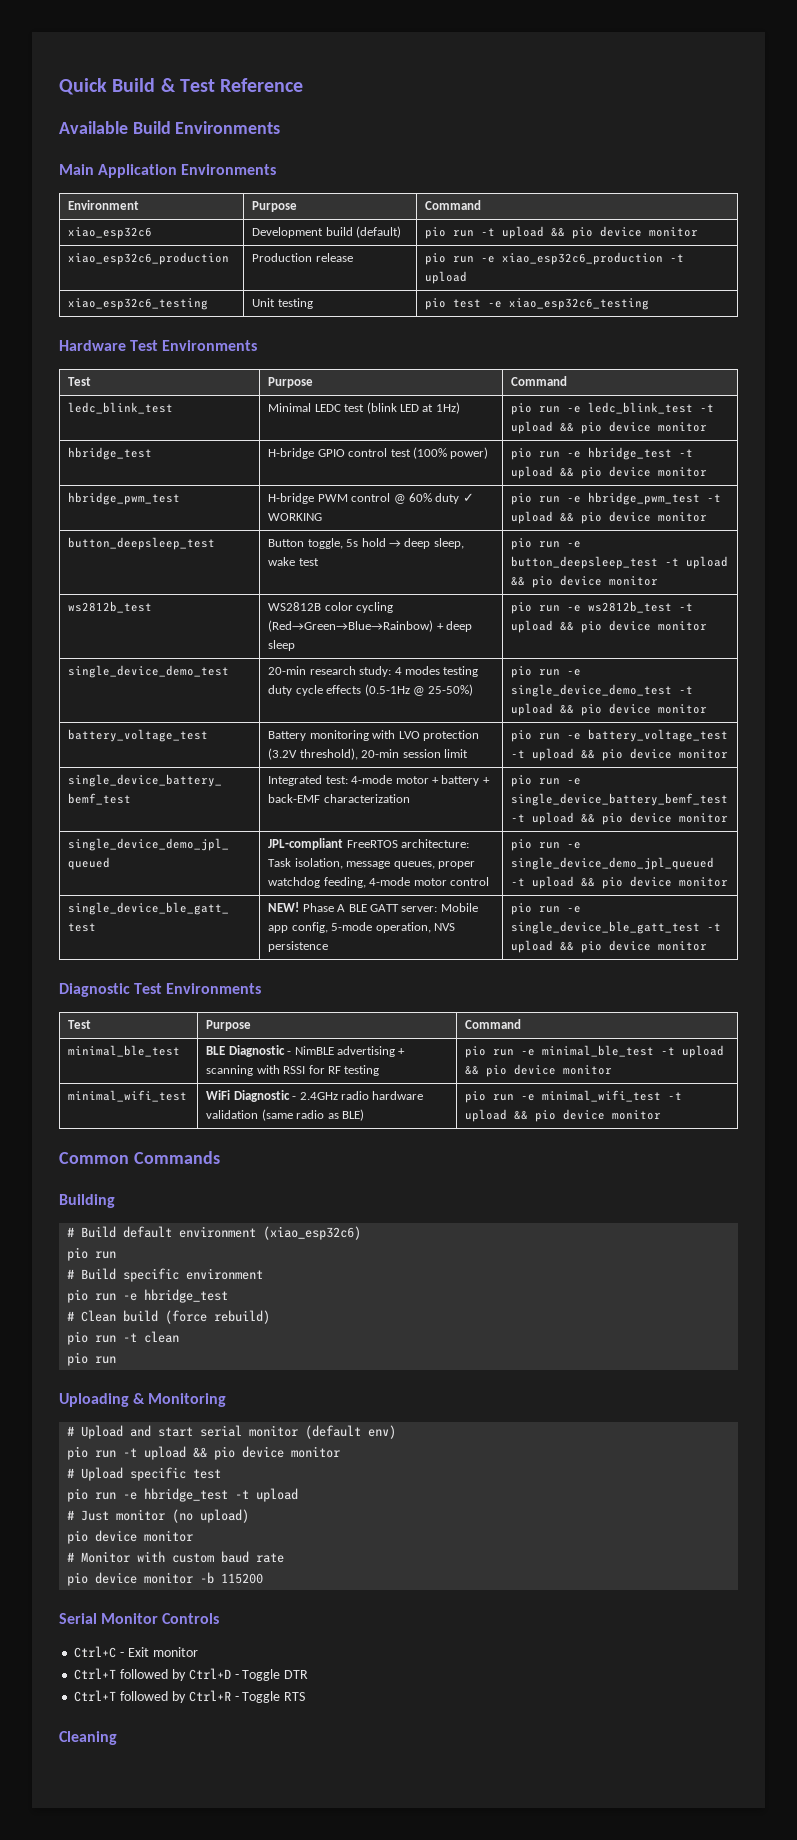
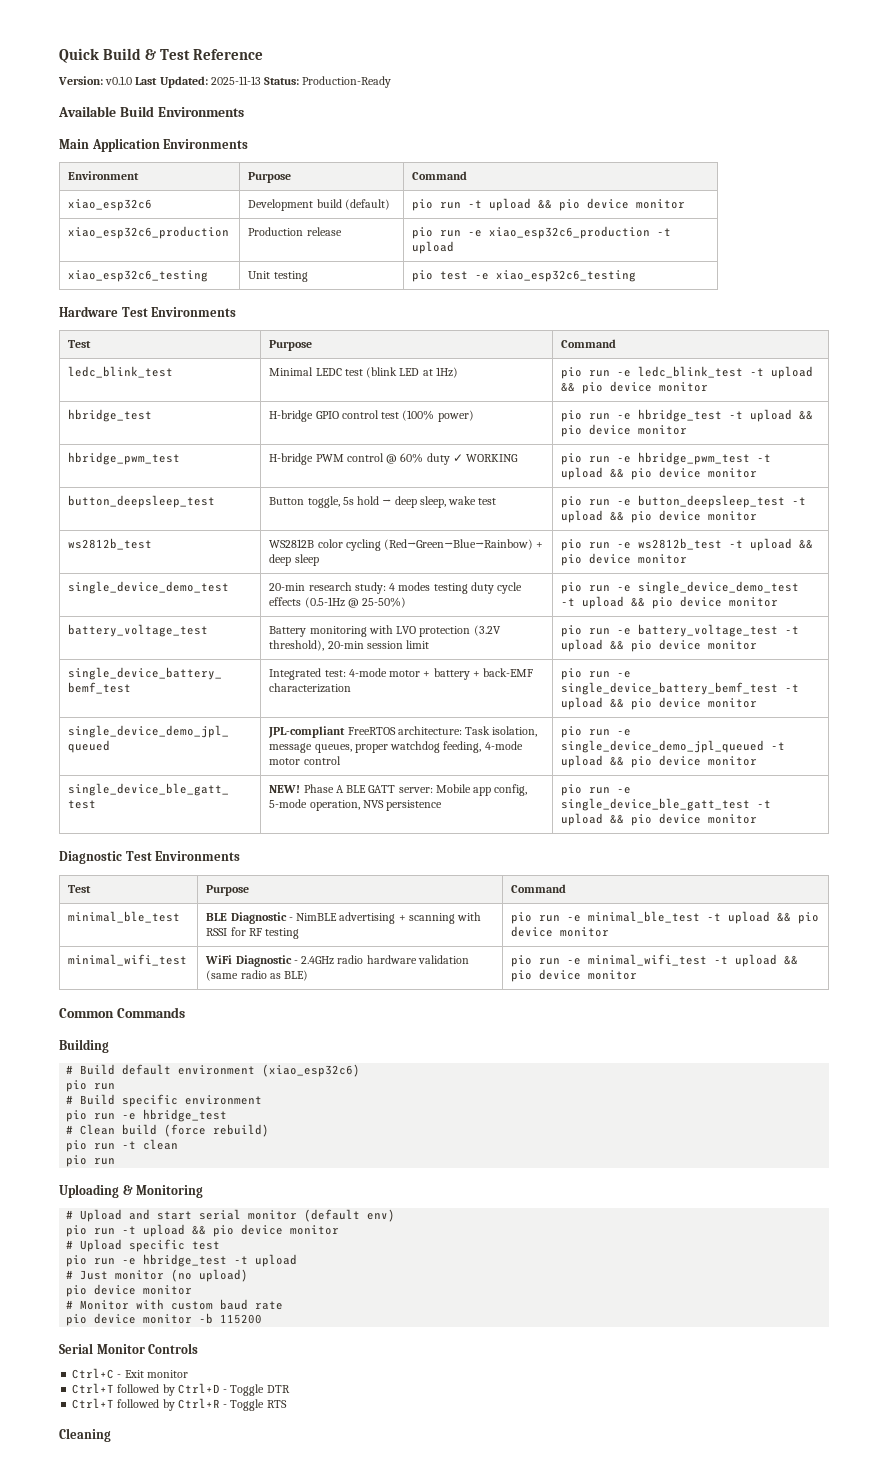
(304, 85) none -> [58,76,392,88] // Version: v0.1.0 Last Updated: 2025-11-13 Status: Production-Ready

